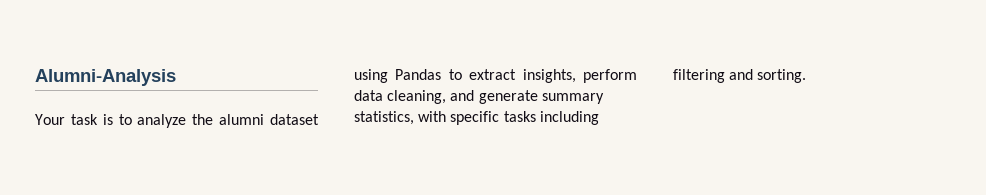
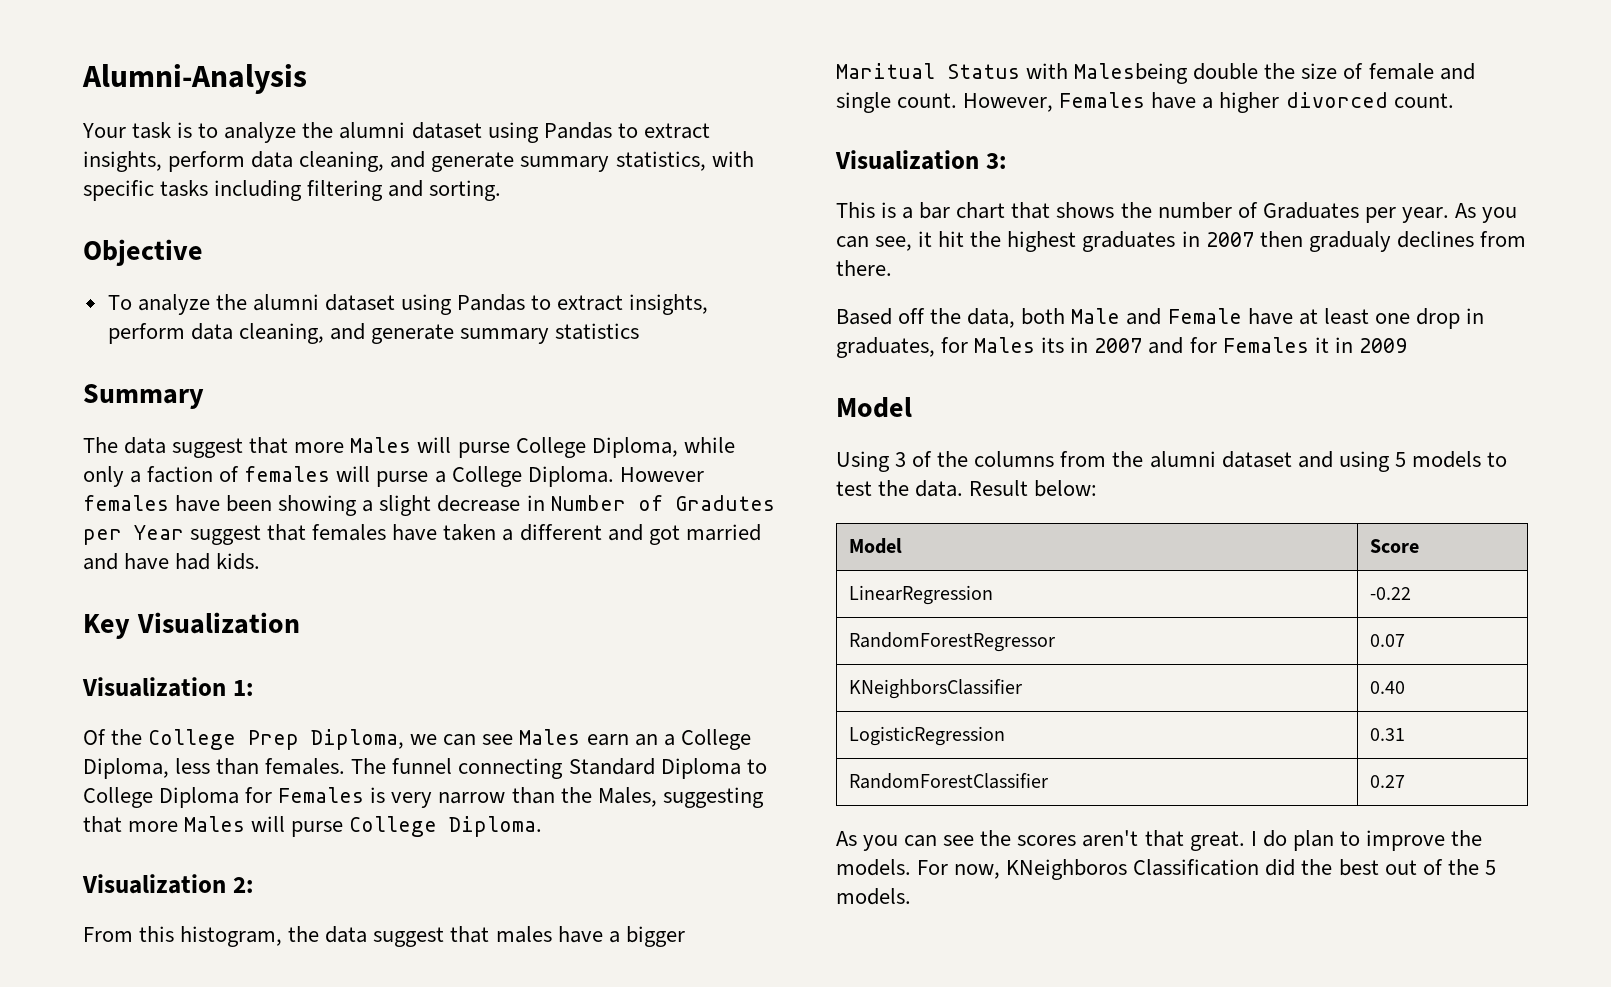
(807, 76) none -> [83,239,203,266] [107,294,709,315] [107,323,640,344] [83,384,204,409] [83,437,735,458] [83,466,704,487] [83,495,775,516] [83,524,761,545] [83,553,261,570] [83,612,300,639] [82,677,254,697] [83,729,751,750] [83,758,767,779] [83,787,764,808] [83,816,543,837] [82,874,254,894] [83,926,685,947] [836,63,1475,84] [836,92,1454,113] [835,150,1007,170] [836,202,1518,223] [836,231,1526,252] [836,260,892,276] [836,308,1484,329] [836,337,1407,358] [836,397,912,418] [836,451,1507,472] [836,480,1098,497] [848,538,902,554] [1369,539,1419,553] [848,585,993,605] [1369,587,1411,600] [848,632,1055,652] [1369,634,1405,647] [848,679,1022,699] [1369,681,1405,694] [848,726,1005,746] [1369,728,1405,741] [848,773,1048,789] [1369,775,1405,788] [836,830,1483,851] [836,859,1496,880] [836,888,911,905] // Objective // To analyze the alumni dataset using Pandas to extract insights, perform data cleaning, and generate summary statistics // Summary // The data suggest that more Males will purse College Diploma, while only a faction of females will purse a College Diploma. However females have been showing a slight decrease in Number of Gradutes per Year suggest that females have taken a different and got married and have had kids. // Key Visualization // Visualization 1: // Of the College Prep Diploma, we can see Males earn an a College Diploma, less than females. The funnel connecting Standard Diploma to College Diploma for Females is very narrow than the Males, suggesting that more Males will purse College Diploma. // Visualization 2: // From this histogram, the data suggest that males have a bigger Maritual Status with Malesbeing double the size of female and single count. However, Females have a higher divorced count. // Visualization 3: // This is a bar chart that shows the number of Graduates per year. As you can see, it hit the highest graduates in 2007 then gradualy declines from there. // Based off the data, both Male and Female have at least one drop in graduates, for Males its in 2007 and for Females it in 2009 // Model // Using 3 of the columns from the alumni dataset and using 5 models to test the data. Result below: // Model | Score // LinearRegression | -0.22 // RandomForestRegressor | 0.07 // KNeighborsClassifier | 0.40 // LogisticRegression | 0.31 // RandomForestClassifier | 0.27 // As you can see the scores aren't that great. I do plan to improve the models. For now, KNeighboros Classification did the best out of the 5 models.

